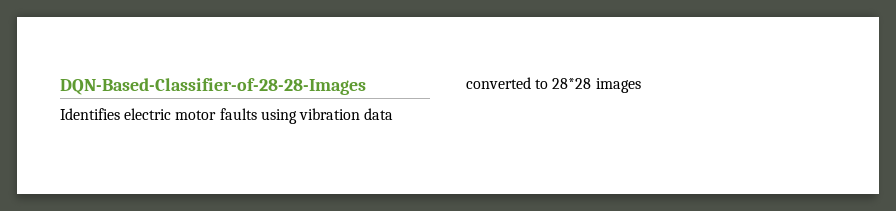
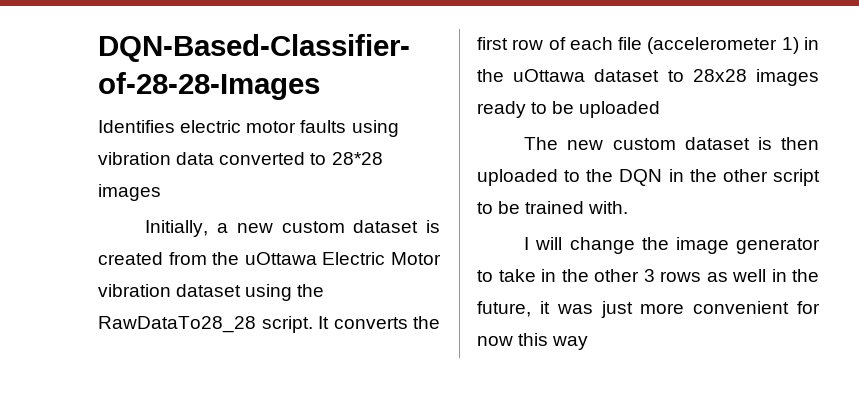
(641, 85) none -> [145,220,440,237] [98,252,441,265] [98,284,325,301] [98,316,440,333] [477,37,819,54] [477,69,819,86] [477,101,661,118] [524,137,819,150] [477,169,820,186] [477,201,629,214] [524,237,820,254] [477,269,819,282] [477,301,820,318] [477,333,589,350] // Initially, a new custom dataset is created from the uOttawa Electric Motor vibration dataset using the RawDataTo28_28 script. It converts the first row of each file (accelerometer 1) in the uOttawa dataset to 28x28 images ready to be uploaded // The new custom dataset is then uploaded to the DQN in the other script to be trained with. // I will change the image generator to take in the other 3 rows as well in the future, it was just more convenient for now this way

